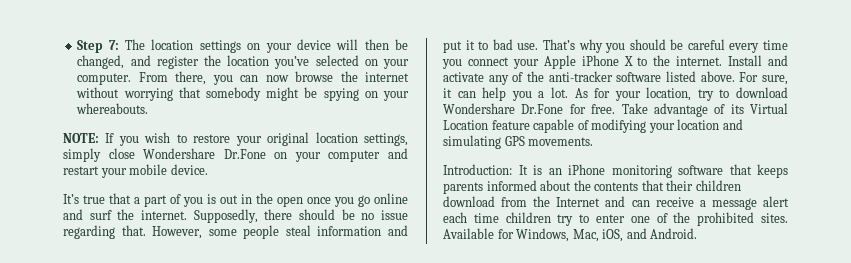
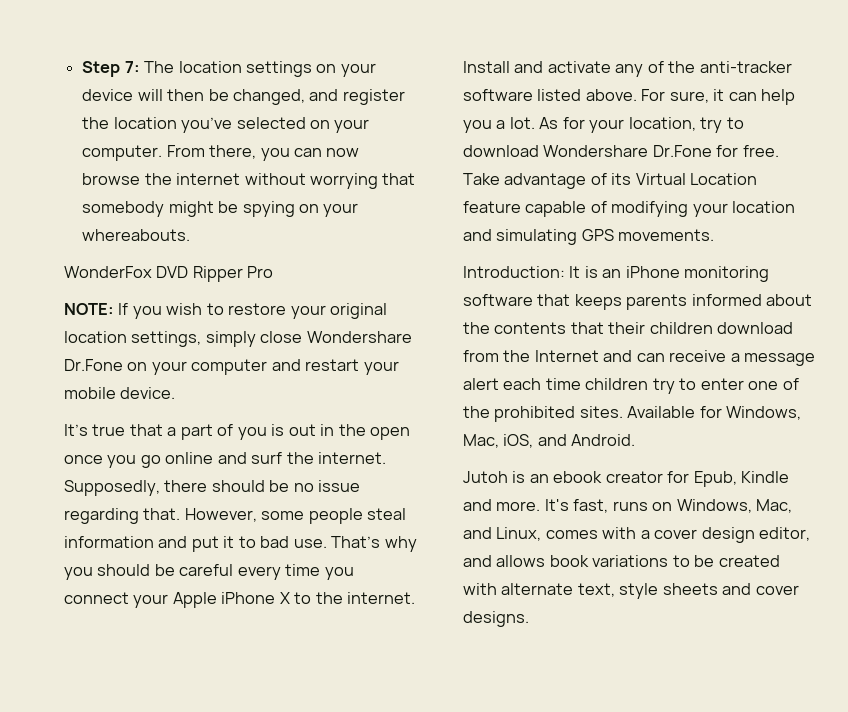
(149, 108) none -> [64,266,274,282] // WonderFox DVD Ripper Pro
(698, 233) none -> [463,471,790,487] [463,499,793,513] [463,527,811,543] [463,555,780,567] [463,583,799,599] [463,611,529,627] // Jutoh is an ebook creator for Epub, Kindle and more. It's fast, runs on Windows, Mac, and Linux, comes with a cover design editor, and allows book variations to be created with alternate text, style sheets and cover designs.

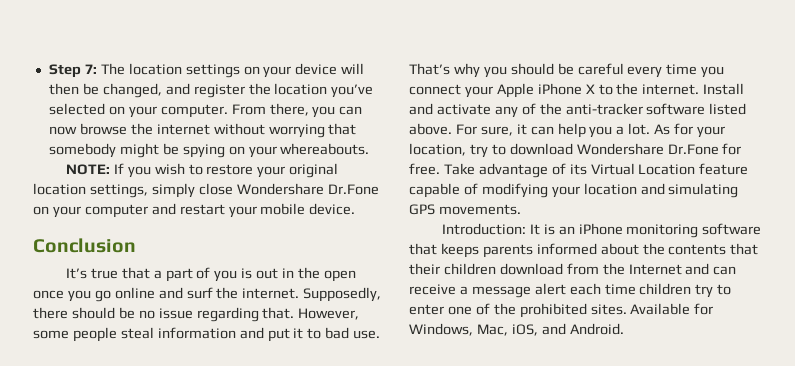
[64,266,274,282] // WonderFox DVD Ripper Pro -> (370, 149) none
(176, 393) none -> [33,238,136,253] // Conclusion
[463,471,790,487] [463,499,793,513] [463,527,811,543] [463,555,780,567] [463,583,799,599] [463,611,529,627] // Jutoh is an ebook creator for Epub, Kindle and more. It's fast, runs on Windows, Mac, and Linux, comes with a cover design editor, and allows book variations to be created with alternate text, style sheets and cover designs. -> (624, 329) none

